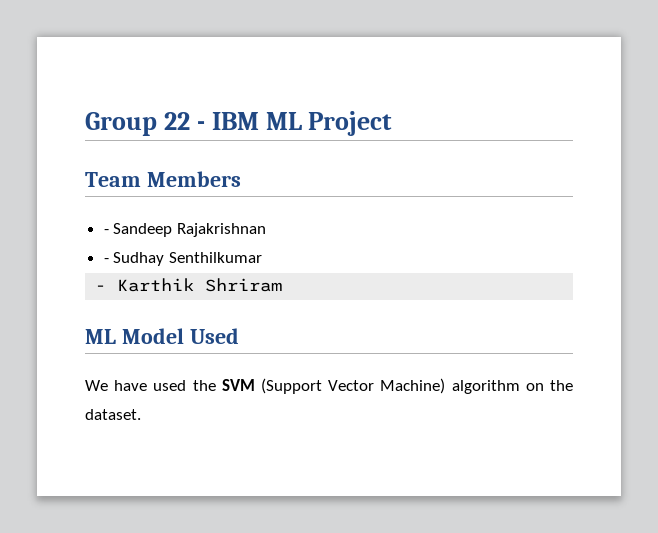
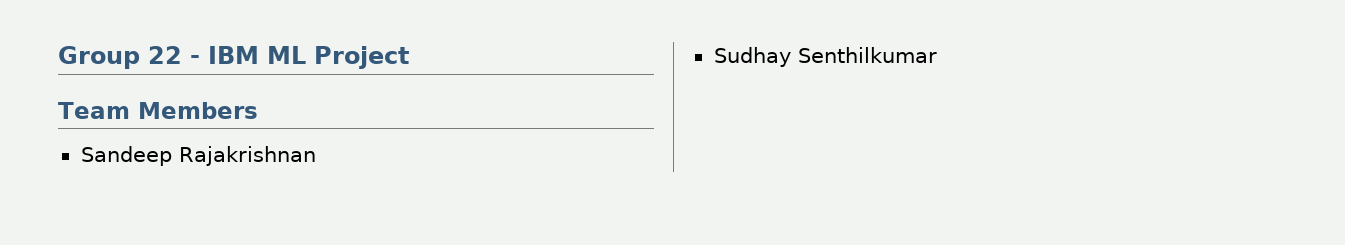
[103,229,109,234] - -> (258, 110) none
[103,258,109,263] - -> (316, 156) none
[95,278,283,292] [85,328,239,344] [85,378,573,394] [85,409,141,420] // - Karthik Shriram // ML Model Used // We have used the SVM (Support Vector Machine) algorithm on the dataset. -> (937, 55) none

